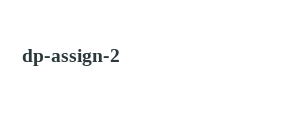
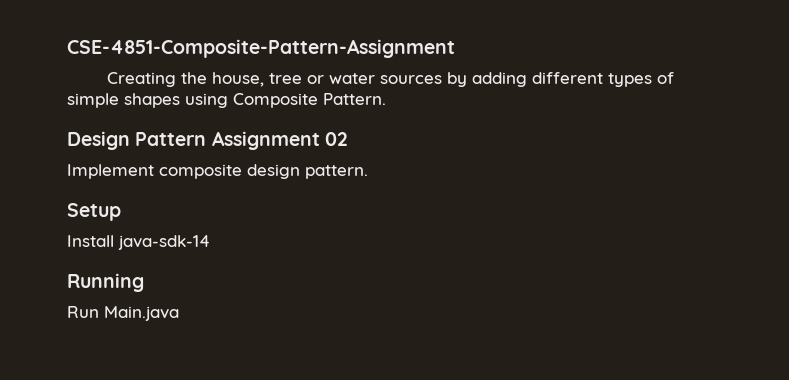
[22,49,120,66] dp-assign-2 -> [67,39,455,58] [107,72,675,87] [67,93,386,108] [67,131,347,150] [67,164,368,179] [67,203,121,221] [67,235,210,250] [67,273,144,292] [67,306,179,321] CSE-4851-Composite-Pattern-Assignment // Creating the house, tree or water sources by adding different types of simple shapes using Composite Pattern. // Design Pattern Assignment 02 // Implement composite design pattern. // Setup // Install java-sdk-14 // Running // Run Main.java

